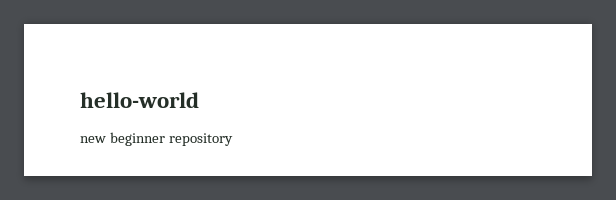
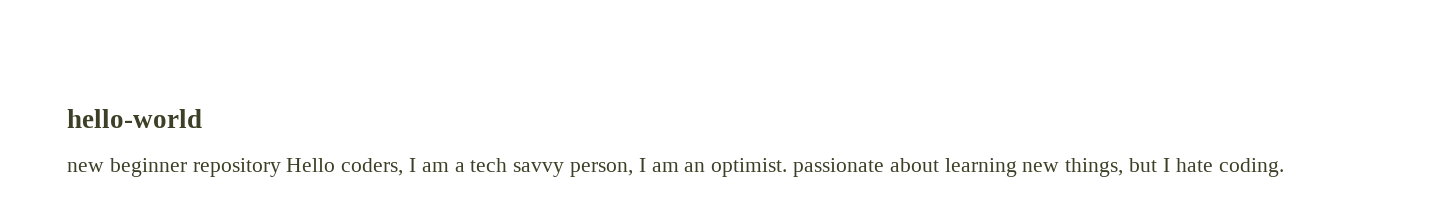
(233, 139) none -> [286,158,1284,177] Hello coders, I am a tech savvy person, I am an optimist. passionate about learning new things, but I hate coding.

